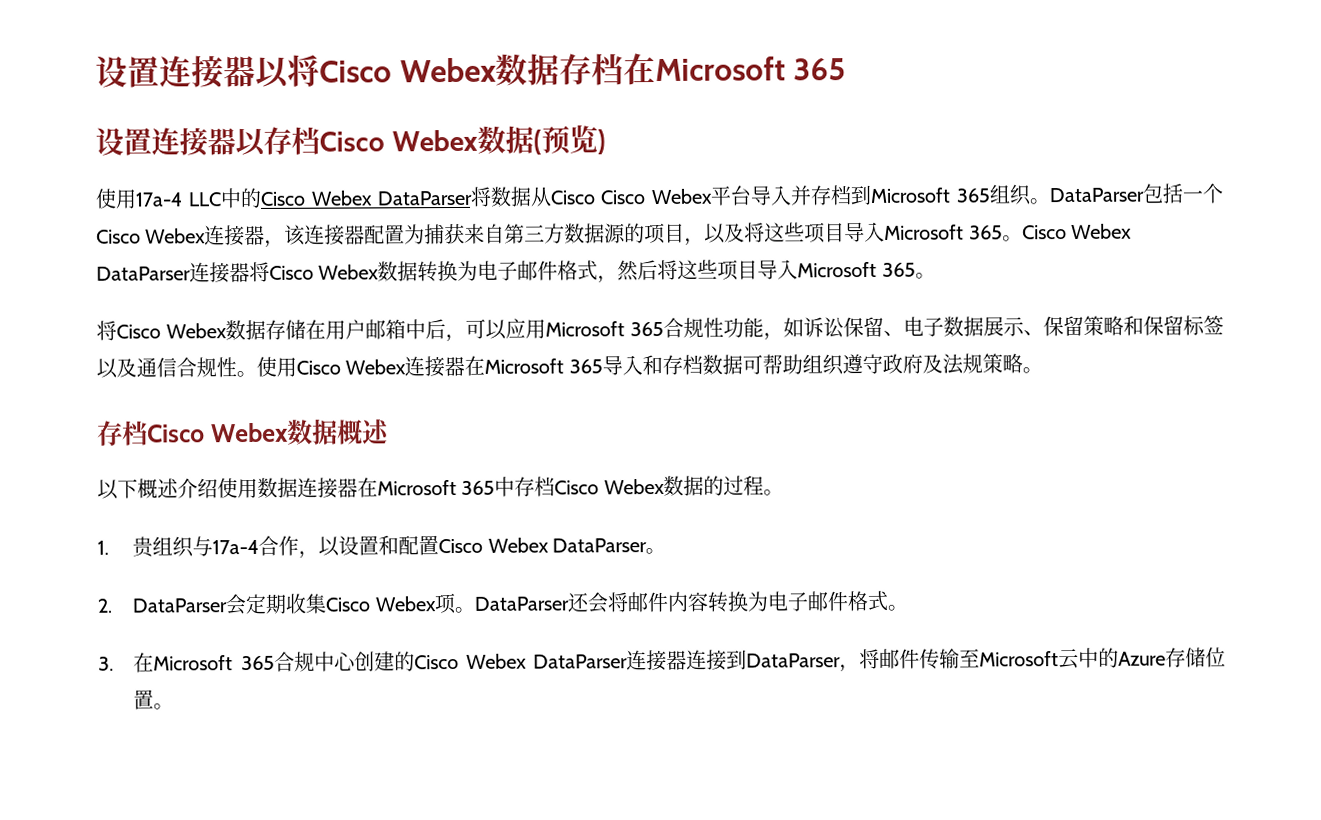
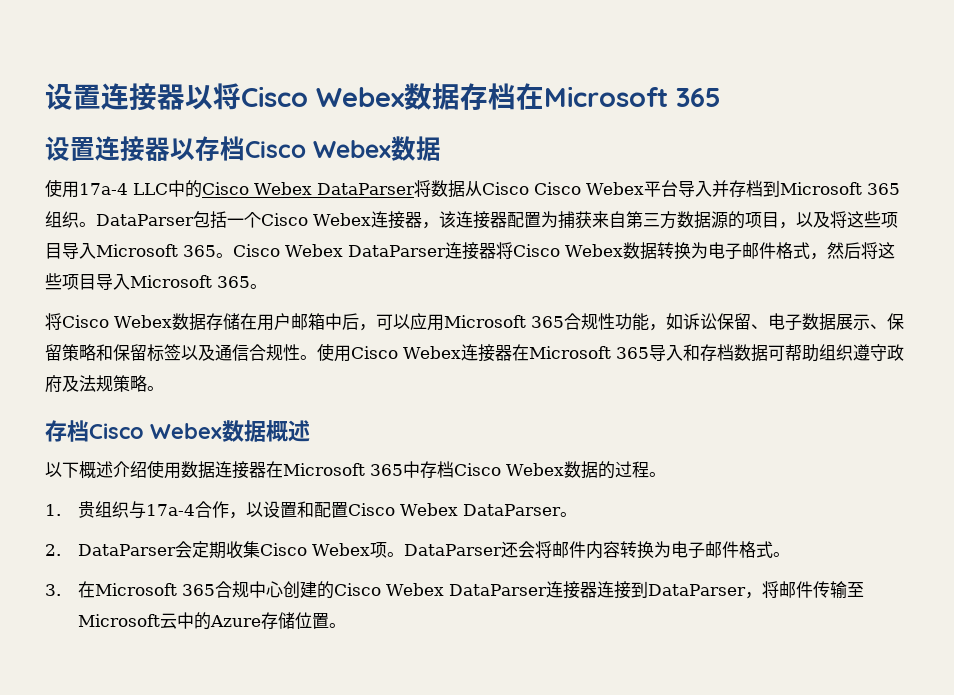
[532,124,606,155] (预览) -> (441, 148) none

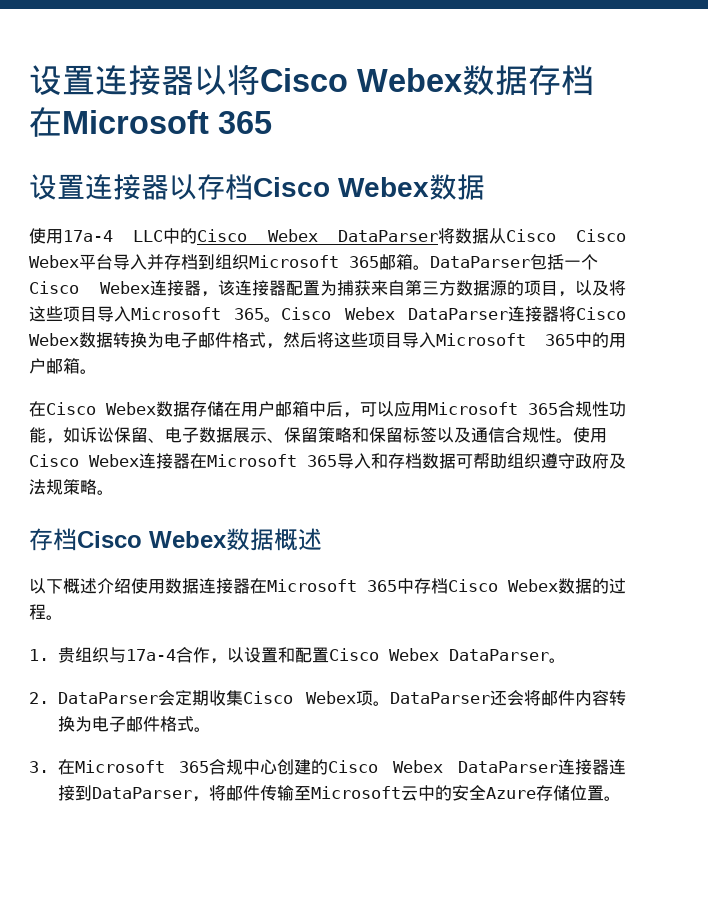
[779,182,900,195] [45,211,79,228] Microsoft 365组织 -> [215,254,413,270] 组织Microsoft 365邮箱
[250,284,267,289] [45,313,62,330] 。 // 将 -> [575,332,626,348] [29,358,97,374] [29,401,46,417] 中的用户邮箱。 // 在
(212, 621) none -> [451,785,486,801] 安全

